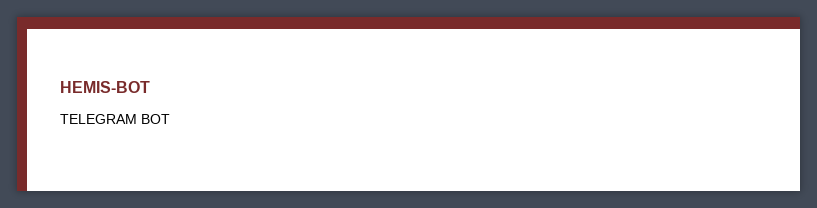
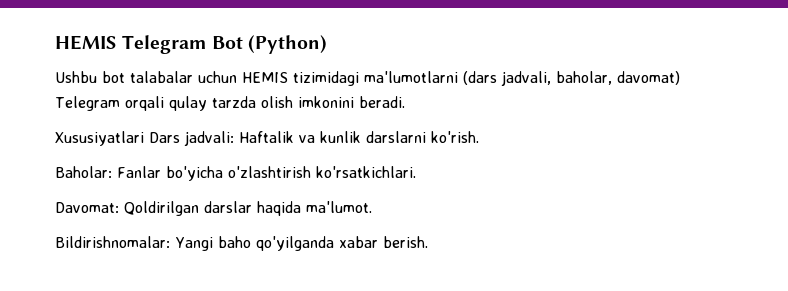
[60,81,150,93] [60,114,170,124] HEMIS-BOT // TELEGRAM BOT -> [55,35,327,54] [55,71,680,86] [55,96,405,111] [55,131,479,146] [55,166,416,181] [55,201,372,216] [55,236,428,251] HEMIS Telegram Bot (Python) // Ushbu bot talabalar uchun HEMIS tizimidagi ma'lumotlarni (dars jadvali, baholar, davomat) Telegram orqali qulay tarzda olish imkonini beradi. // Xususiyatlari Dars jadvali: Haftalik va kunlik darslarni ko'rish. // Baholar: Fanlar bo'yicha o'zlashtirish ko'rsatkichlari. // Davomat: Qoldirilgan darslar haqida ma'lumot. // Bildirishnomalar: Yangi baho qo'yilganda xabar berish.

